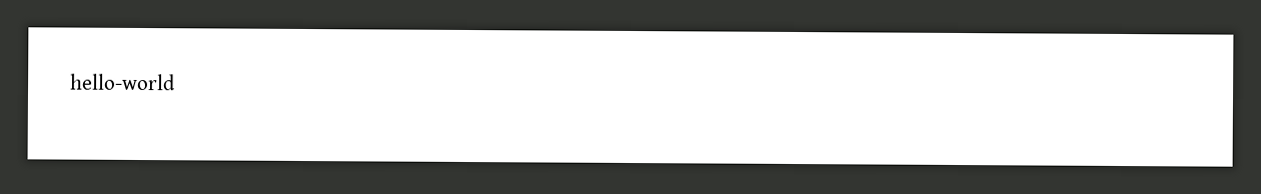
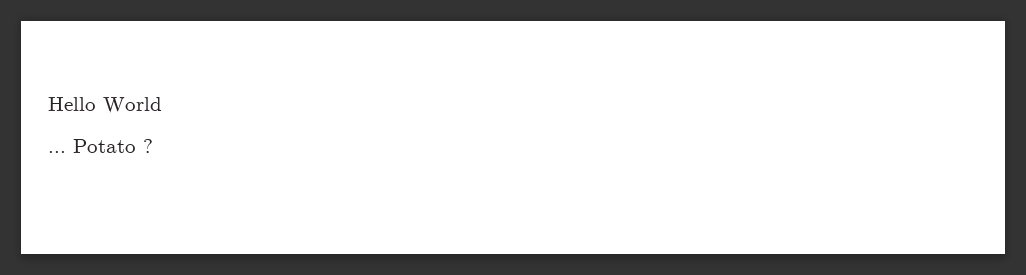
[70,73,176,91] hello-world -> [48,97,162,113] [48,139,153,153] Hello World // ... Potato ?

